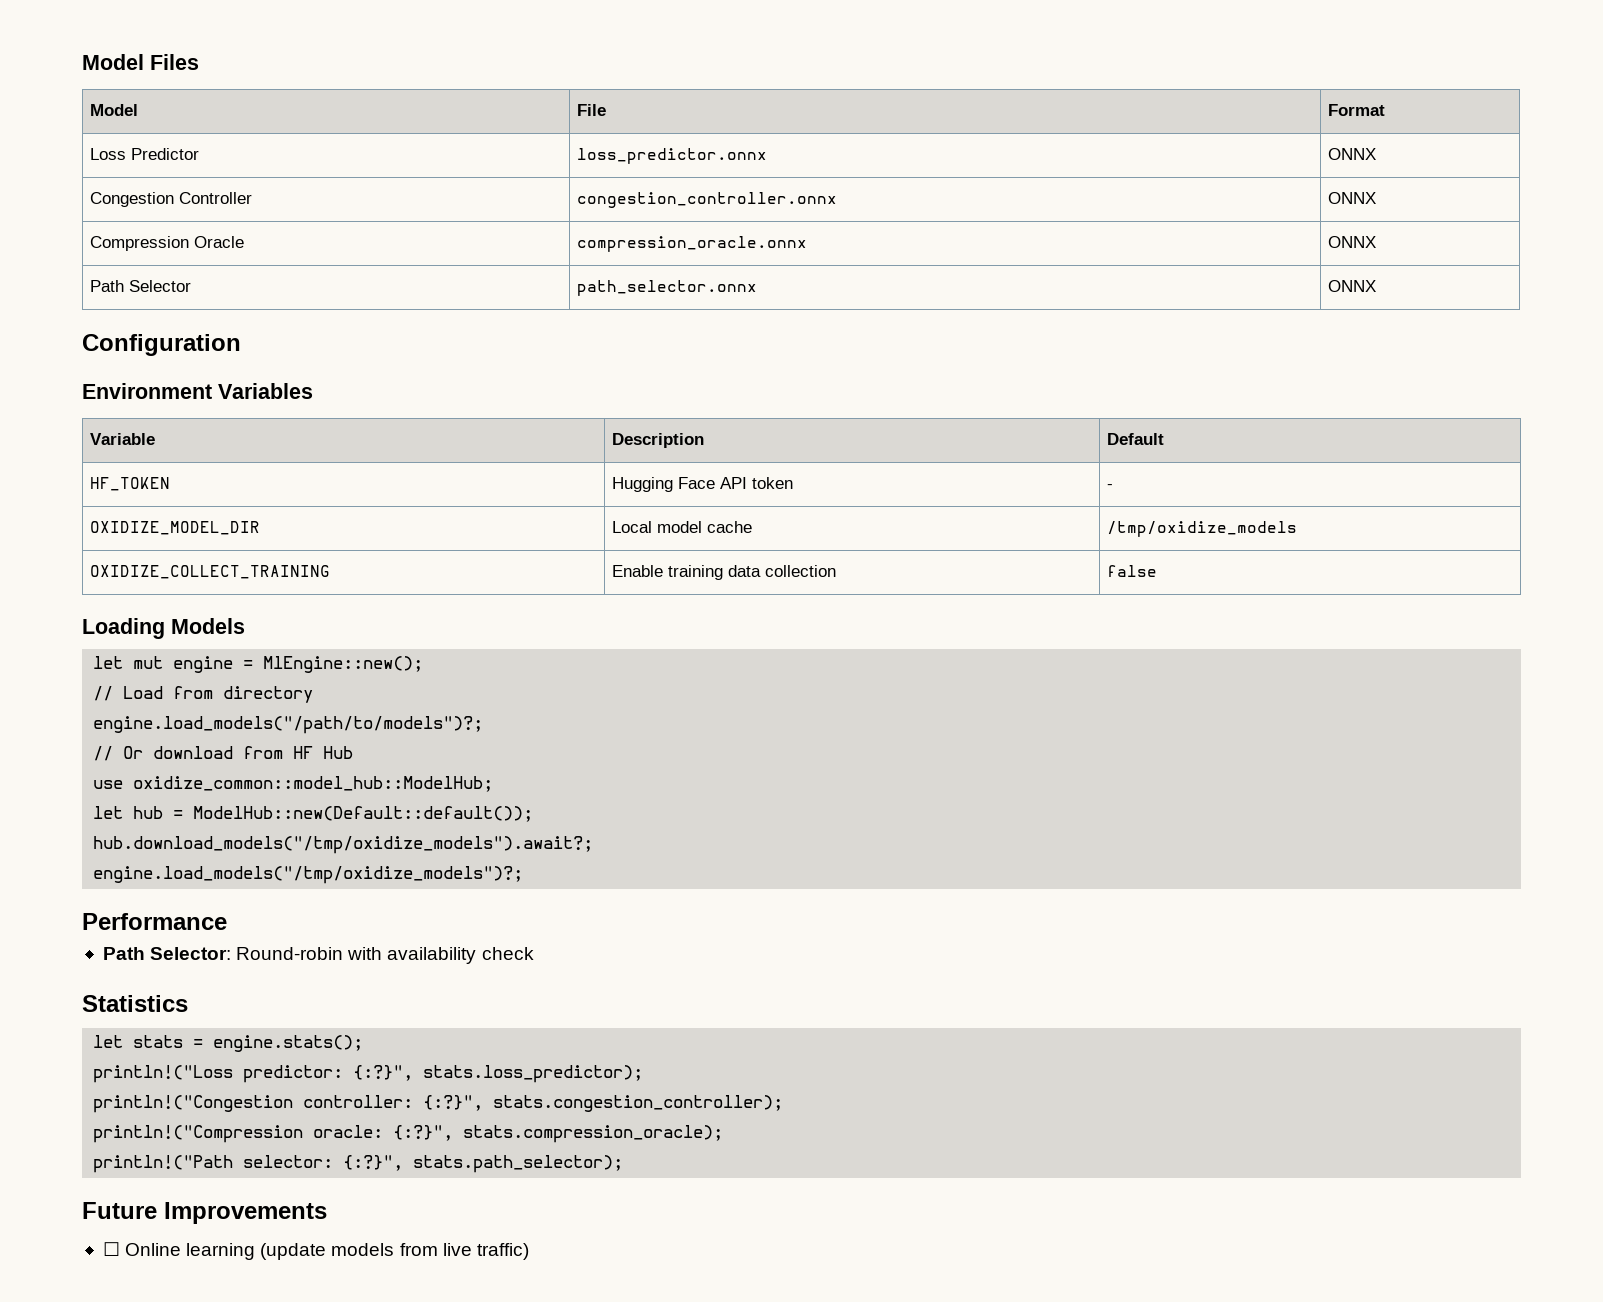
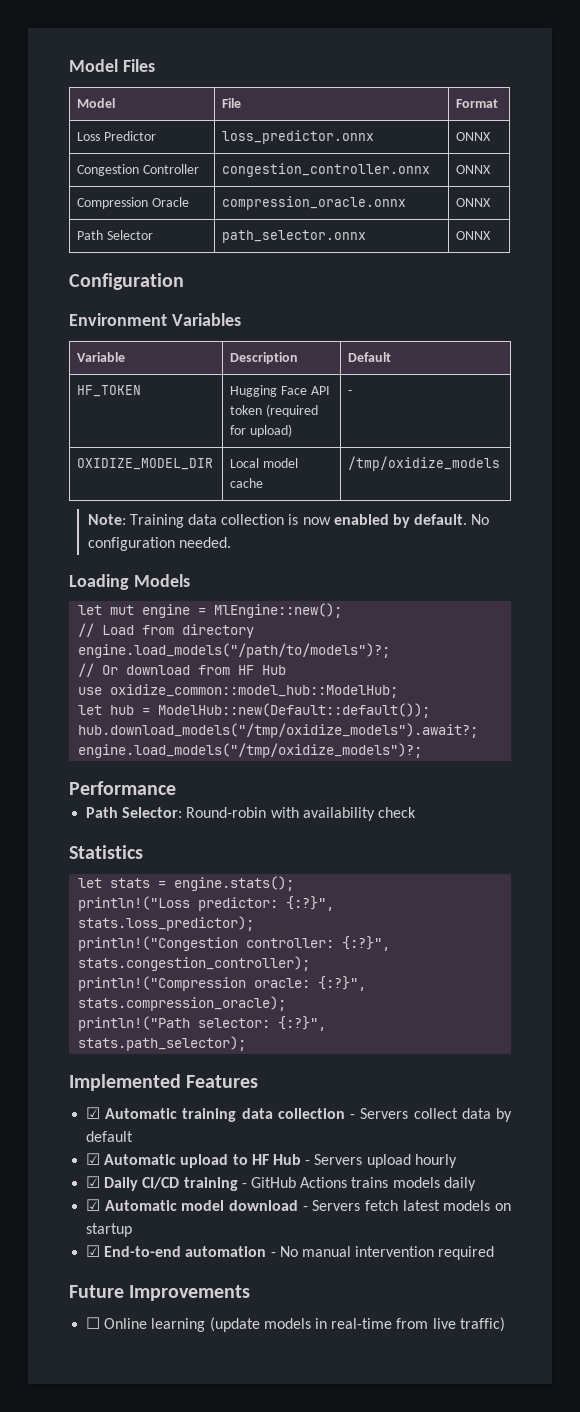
(793, 483) none -> [265,404,318,417] [230,424,292,437] (required for upload)
[89,565,330,579] [611,565,836,580] [1106,565,1157,577] // OXIDIZE_COLLECT_TRAINING | Enable training data collection | false -> [87,514,490,528] [87,537,231,551] // Note: Training data collection is now enabled by default. No configuration needed.
(624, 1164) none -> [69,1074,259,1091] [86,1107,512,1122] [86,1131,134,1142] [86,1153,457,1168] [86,1176,476,1191] [86,1199,511,1211] [86,1223,133,1237] [86,1245,495,1260] // Implemented Features // ☑ Automatic training data collection - Servers collect data by default // ☑ Automatic upload to HF Hub - Servers upload hourly // ☑ Daily CI/CD training - GitHub Actions trains models daily // ☑ Automatic model download - Servers fetch latest models on startup // ☑ End-to-end automation - No manual intervention required
(395, 1249) none -> [314,1318,393,1329] in real-time

